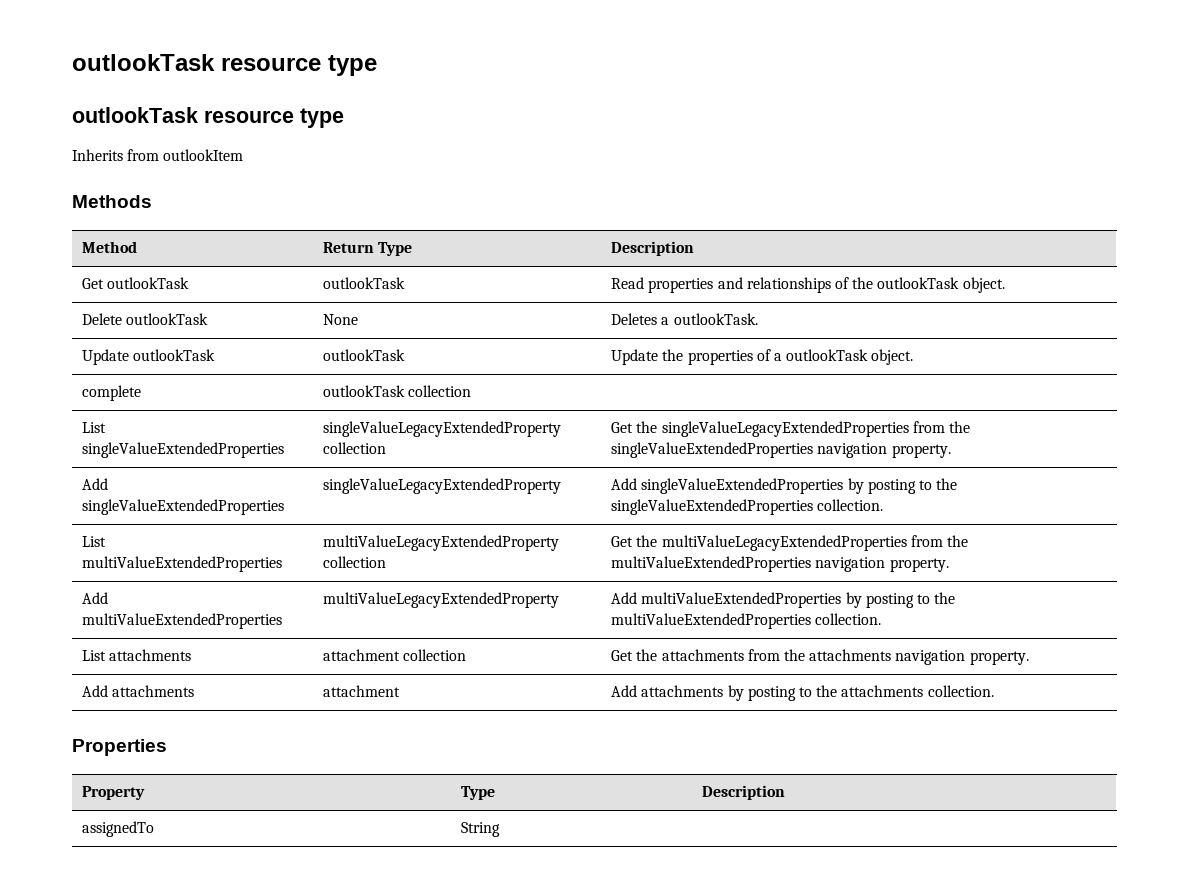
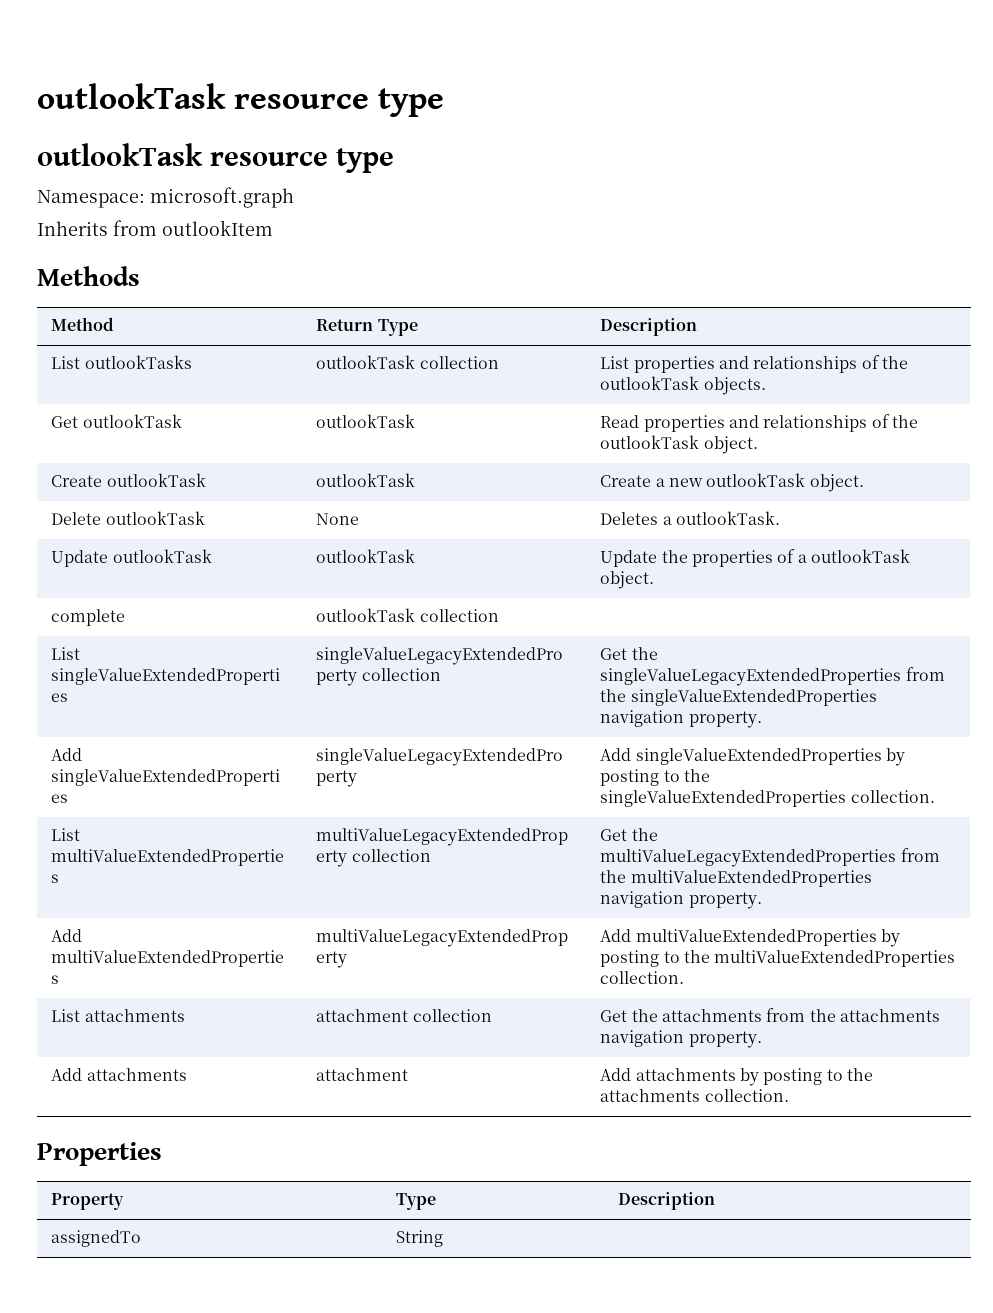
(344, 118) none -> [37,187,294,208] // Namespace: microsoft.graph
(695, 248) none -> [51,355,192,369] [316,355,499,369] [600,355,908,373] [600,376,766,395] // List outlookTasks | outlookTask collection | List properties and relationships of the outlookTask objects.
(1005, 285) none -> [51,473,206,487] [316,473,416,487] [600,473,864,492] // Create outlookTask | outlookTask | Create a new outlookTask object.

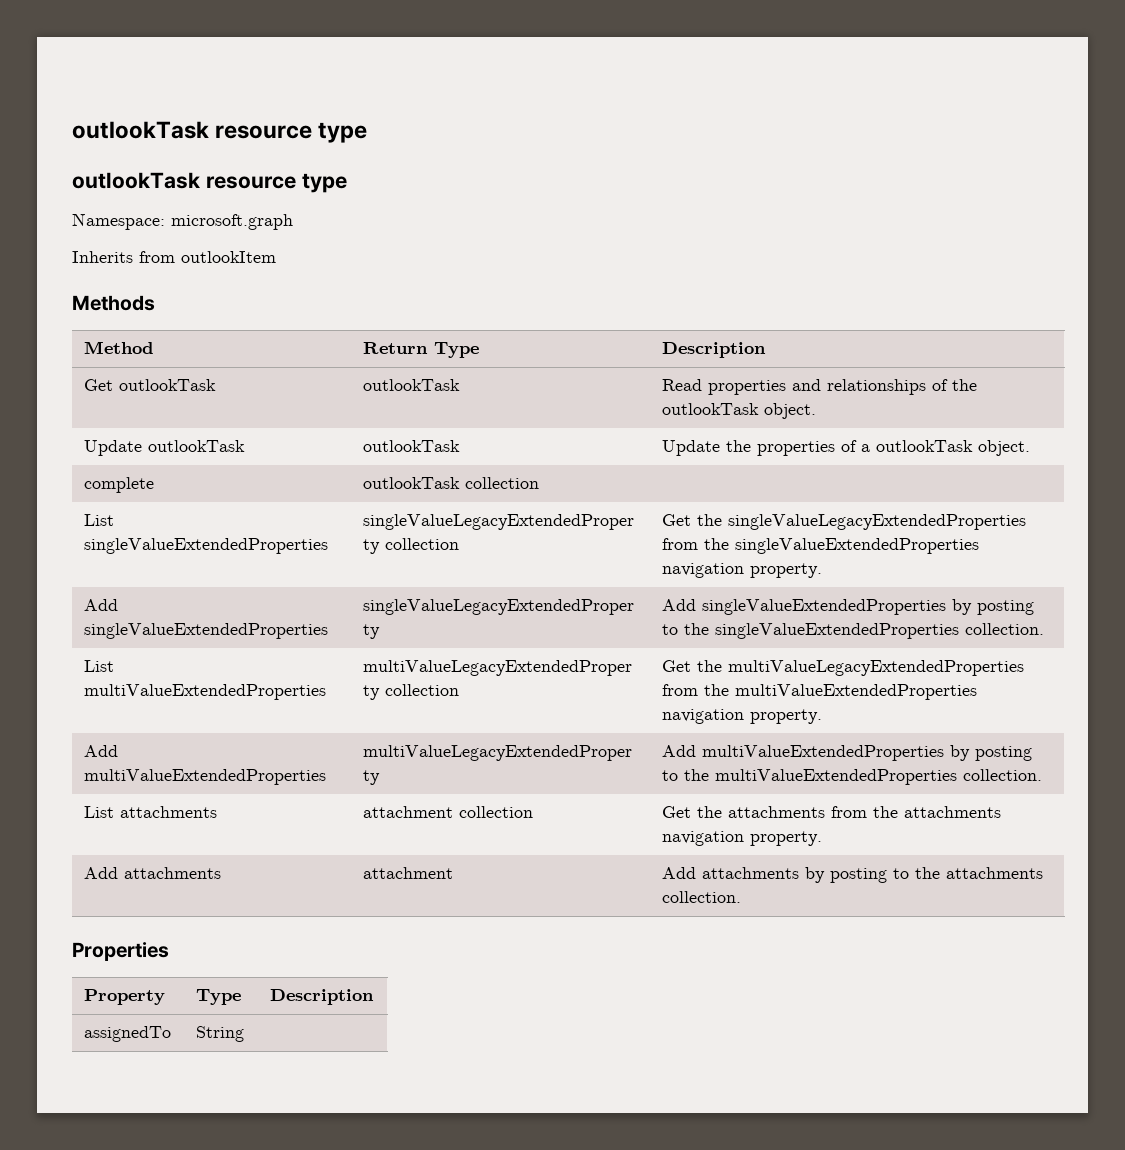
[51,355,192,369] [316,355,499,369] [600,355,908,373] [600,376,766,395] // List outlookTasks | outlookTask collection | List properties and relationships of the outlookTask objects. -> (767, 350) none
[51,473,206,487] [316,473,416,487] [600,473,864,492] [51,511,205,525] [316,513,360,525] [600,511,781,525] // Create outlookTask | outlookTask | Create a new outlookTask object. // Delete outlookTask | None | Deletes a outlookTask. -> (817, 411) none

